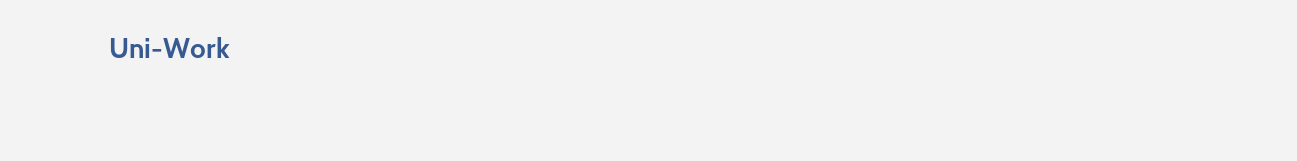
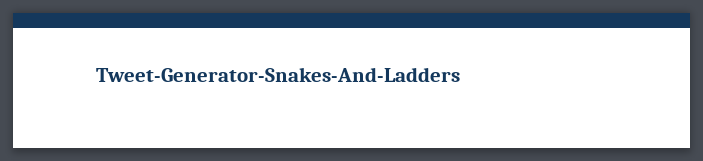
[109,37,230,58] Uni-Work -> [96,67,460,82] Tweet-Generator-Snakes-And-Ladders

